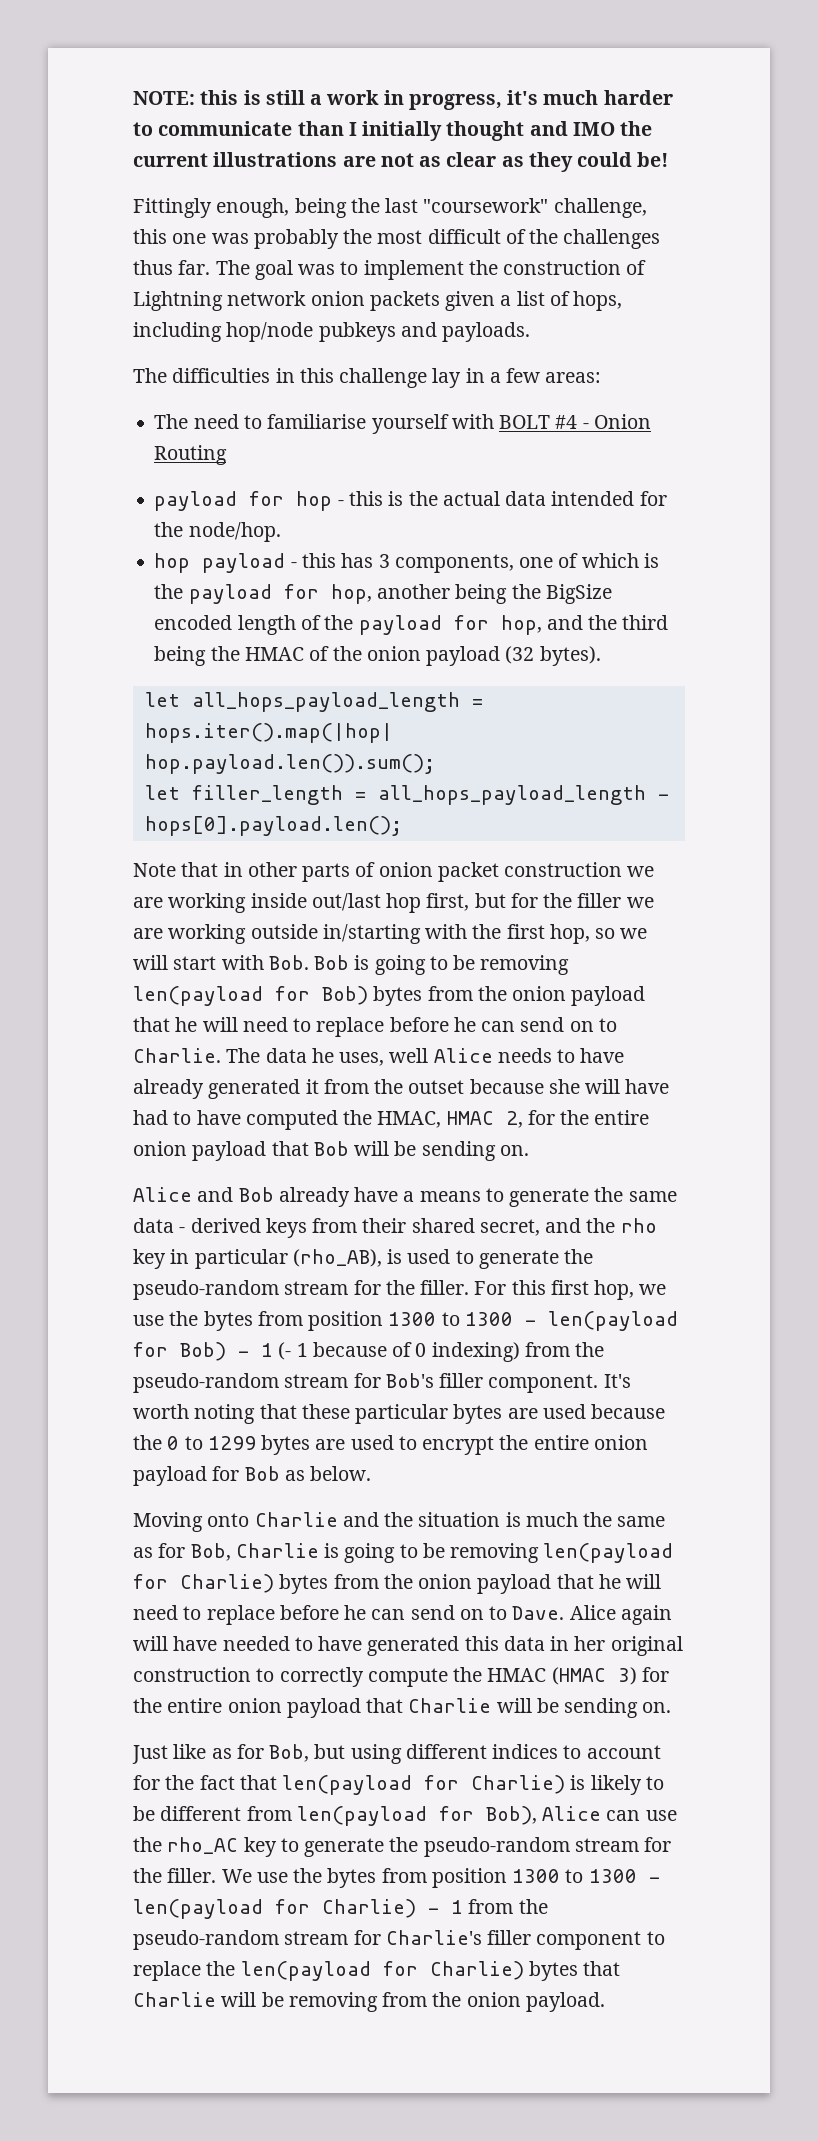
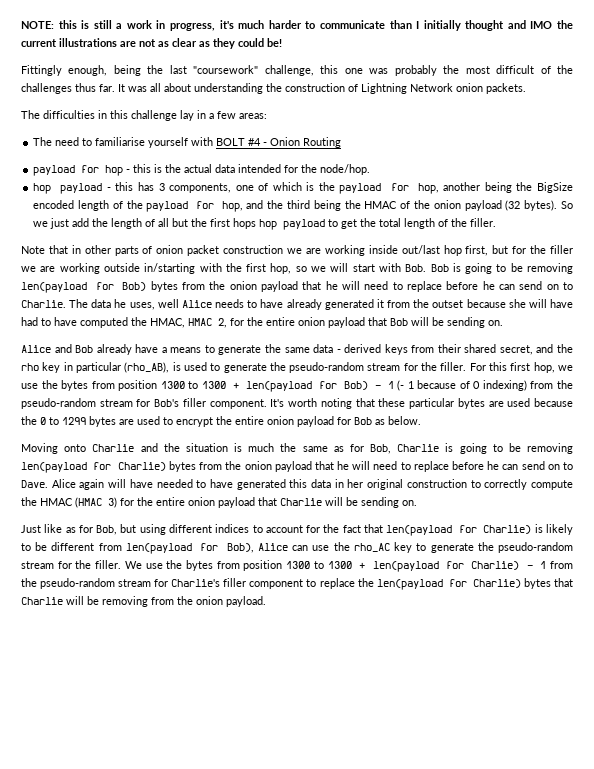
[215,260,647,280] [133,291,623,311] [133,322,531,342] The goal was to implement the construction of Lightning network onion packets given a list of hops, including hop/node pubkeys and payloads. -> [118,83,526,94] It was all about understanding the construction of Lightning Network onion packets.
[144,692,483,712] [144,723,393,743] [144,754,435,774] [144,785,669,805] [144,816,402,836] // let all_hops_payload_length = hops.iter().map(|hop| hop.payload.len()).sum(); // let filler_length = all_hops_payload_length - hops[0].payload.len(); -> [561,201,573,209] [33,218,497,230] So we just add the length of all but the first hops hop payload to get the total length of the filler.
[524,1320,536,1326] - -> [232,382,239,389] +
[648,1877,660,1883] - -> [359,562,366,569] +

